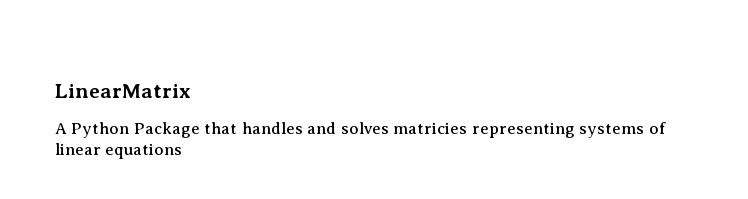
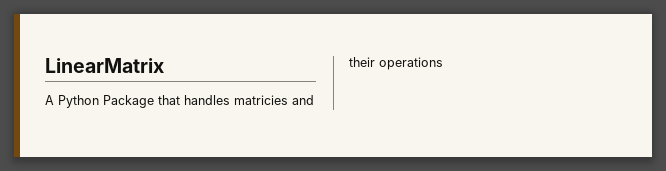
[307,122,666,138] [55,143,183,159] and solves matricies representing systems of linear equations -> [234,95,314,105] [349,57,443,70] matricies and their operations

